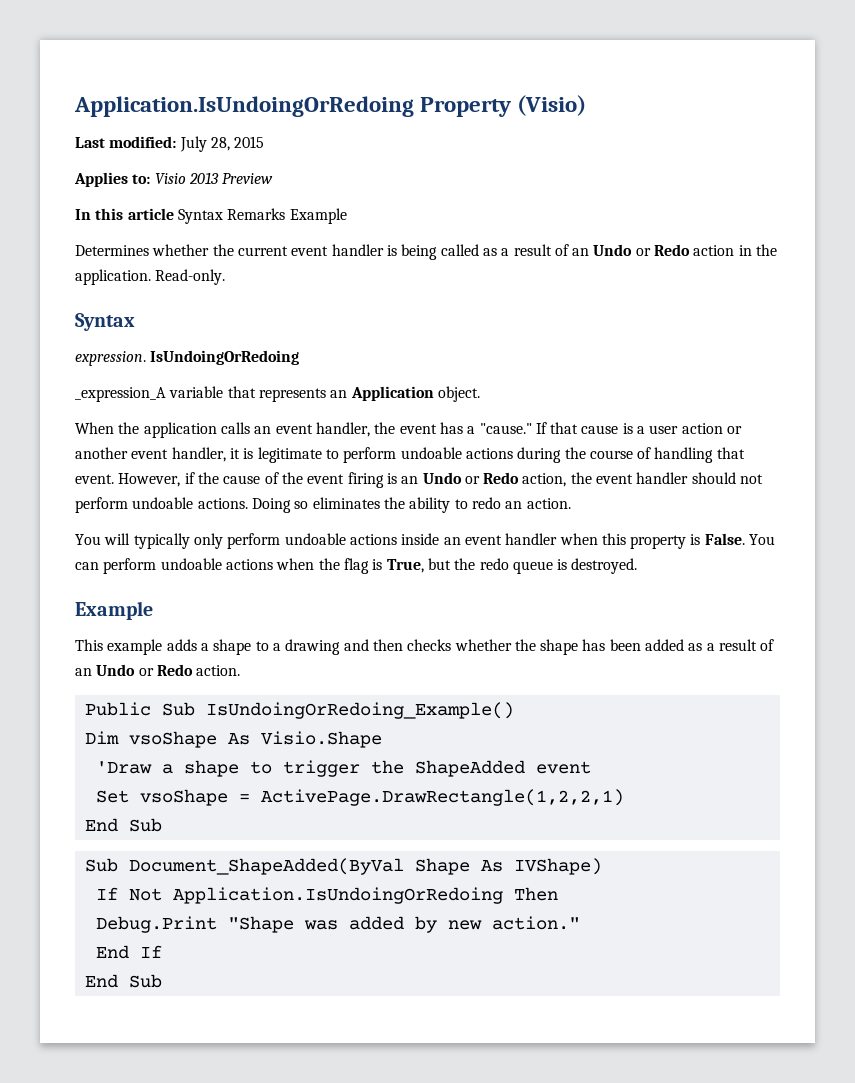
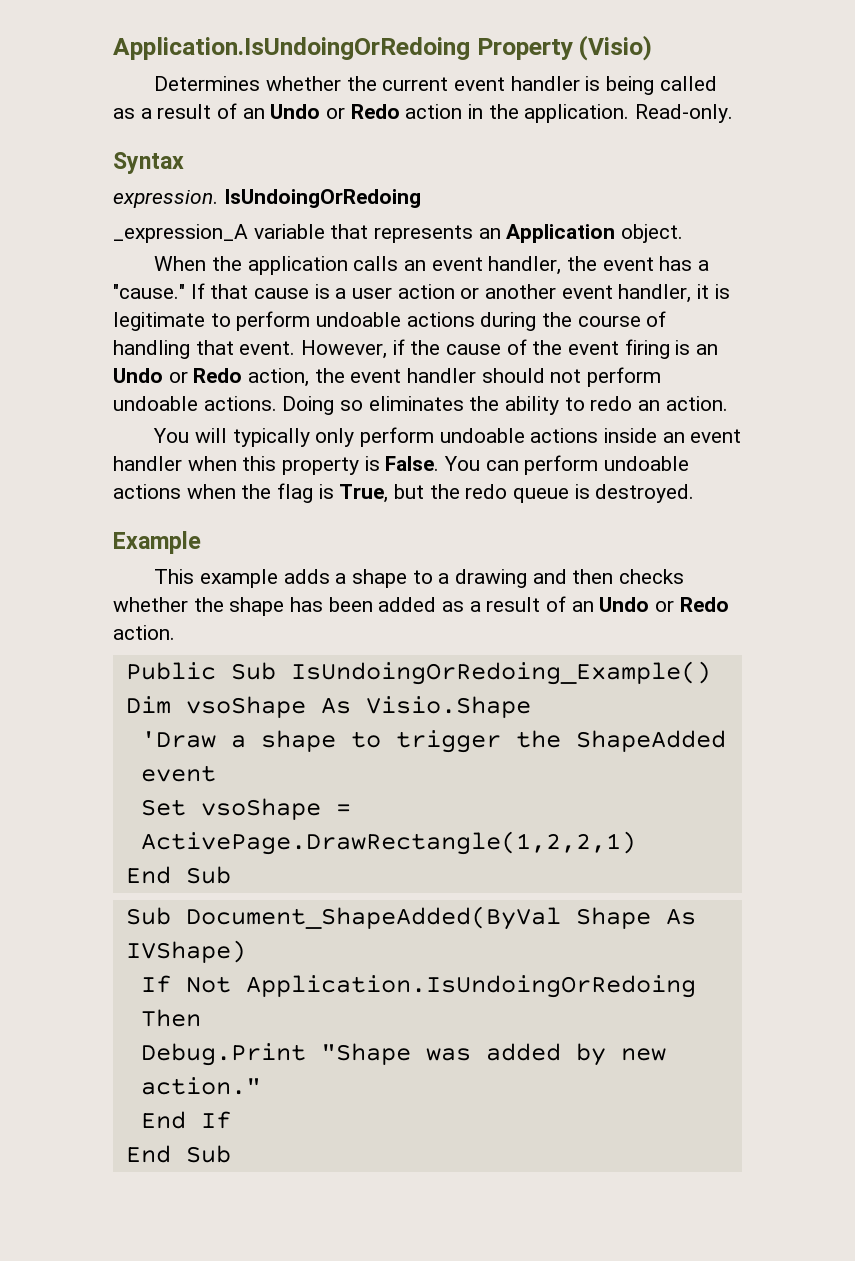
[75,136,265,152] [74,172,274,187] [75,208,347,224] // Last modified: July 28, 2015 // Applies to: Visio 2013 Preview // In this article Syntax Remarks Example -> (653, 48) none

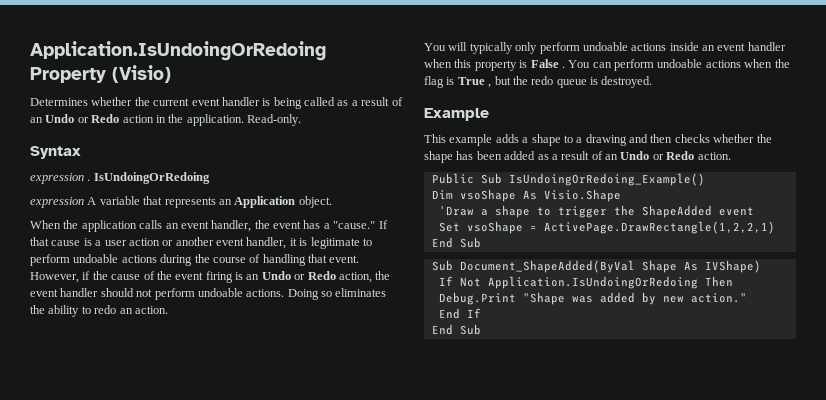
[113,190,218,208] expression. -> [30,173,91,184] expression .
[113,224,248,243] _expression_A -> [30,197,97,208] expression A
[385,456,440,471] False. -> [530,59,565,68] False .
[339,484,389,503] True, -> [457,77,492,88] True ,

